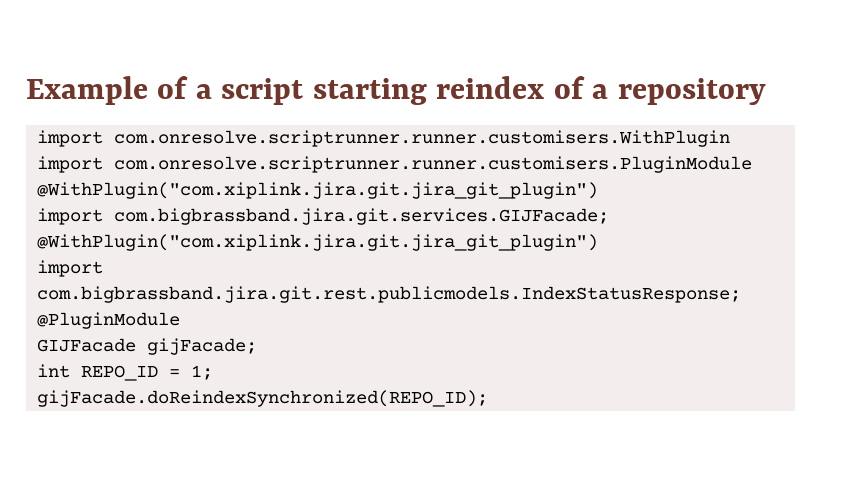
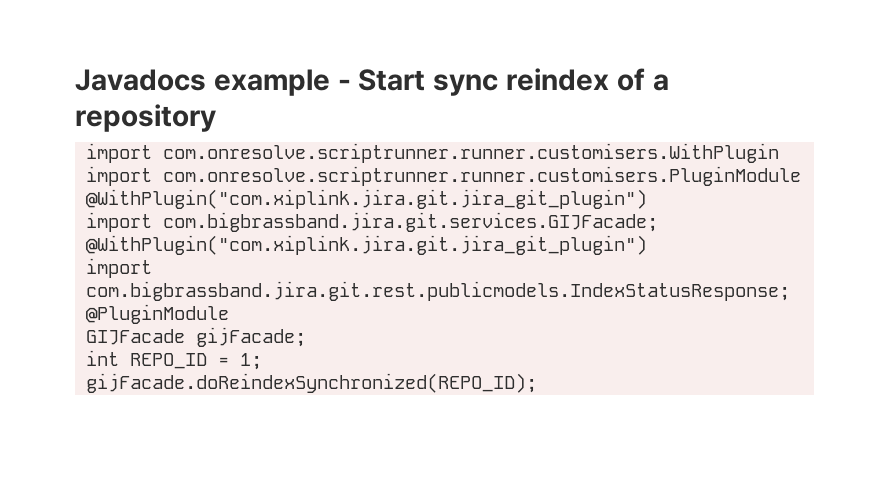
[26,76,427,105] Example of a script starting -> [75,69,499,96] Javadocs example - Start sync

